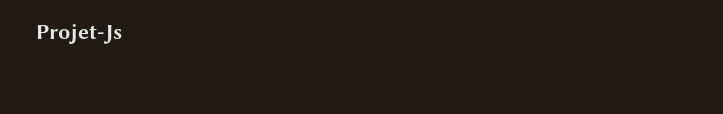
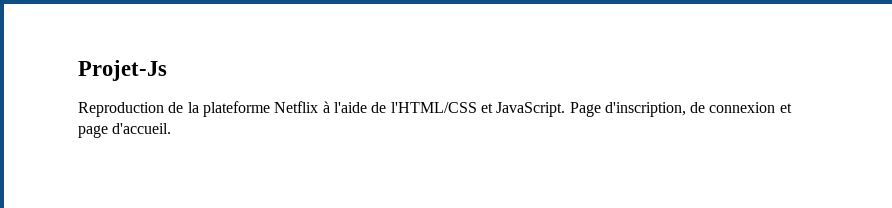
(122, 33) none -> [78,101,792,117] [78,123,172,138] // Reproduction de la plateforme Netflix à l'aide de l'HTML/CSS et JavaScript. Page d'inscription, de connexion et page d'accueil.

